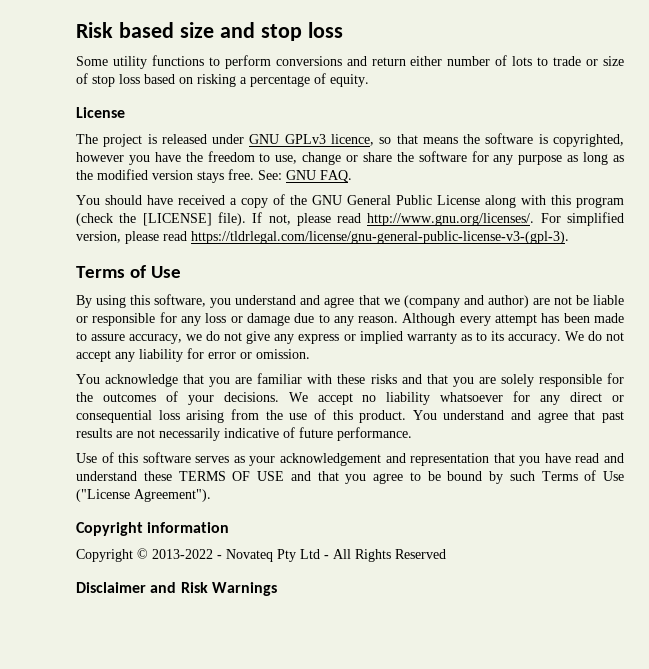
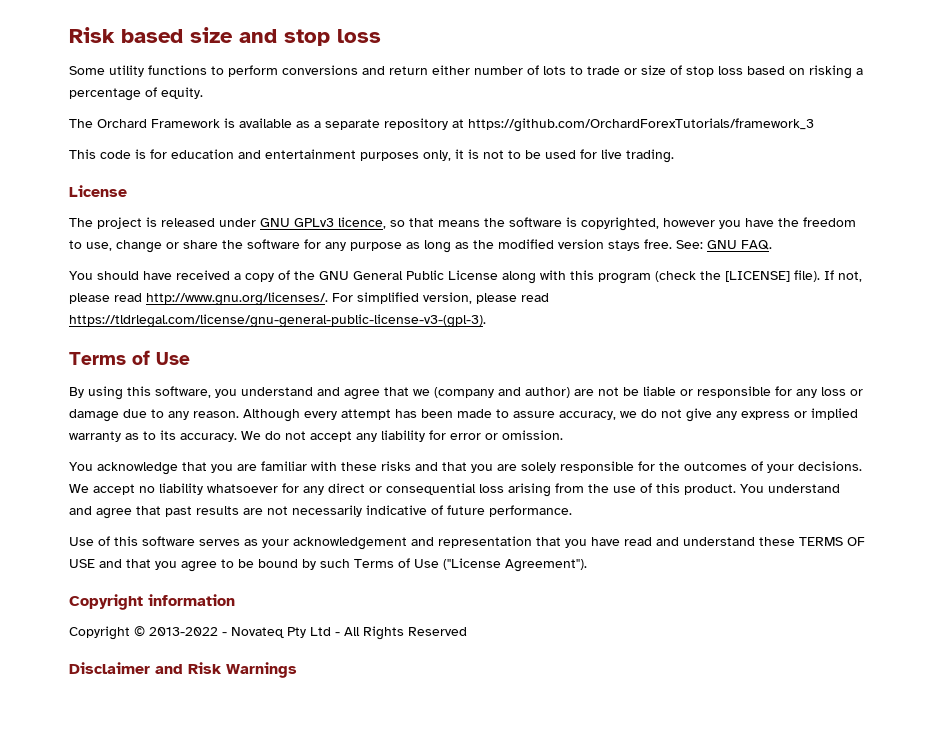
(369, 80) none -> [69,118,814,132] [69,149,674,163] // The Orchard Framework is available as a separate repository at https://github.com/OrchardForexTutorials/framework_3 // This code is for education and entertainment purposes only, it is not to be used for live trading.

